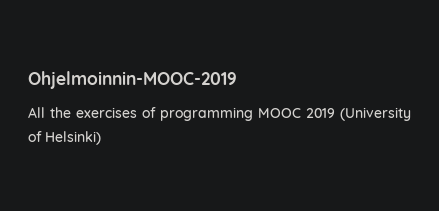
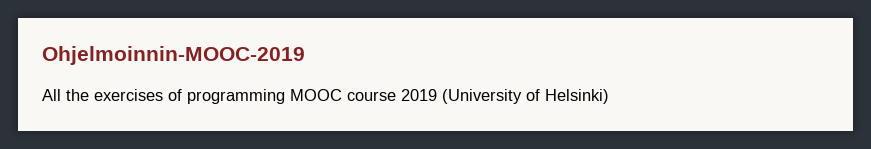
(301, 113) none -> [347,91,396,101] course

